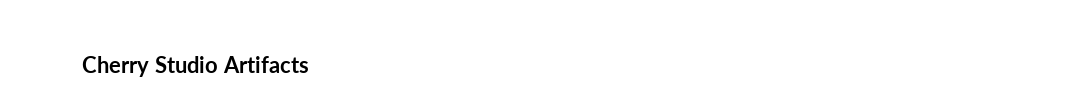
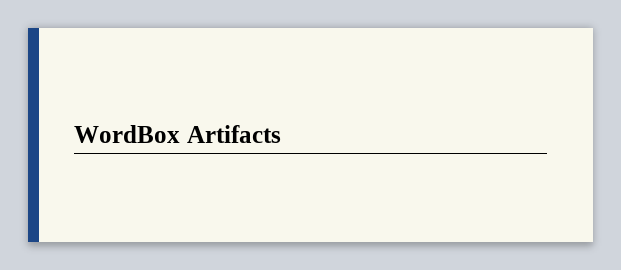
[82,56,218,77] Cherry Studio -> [74,125,180,143] WordBox

